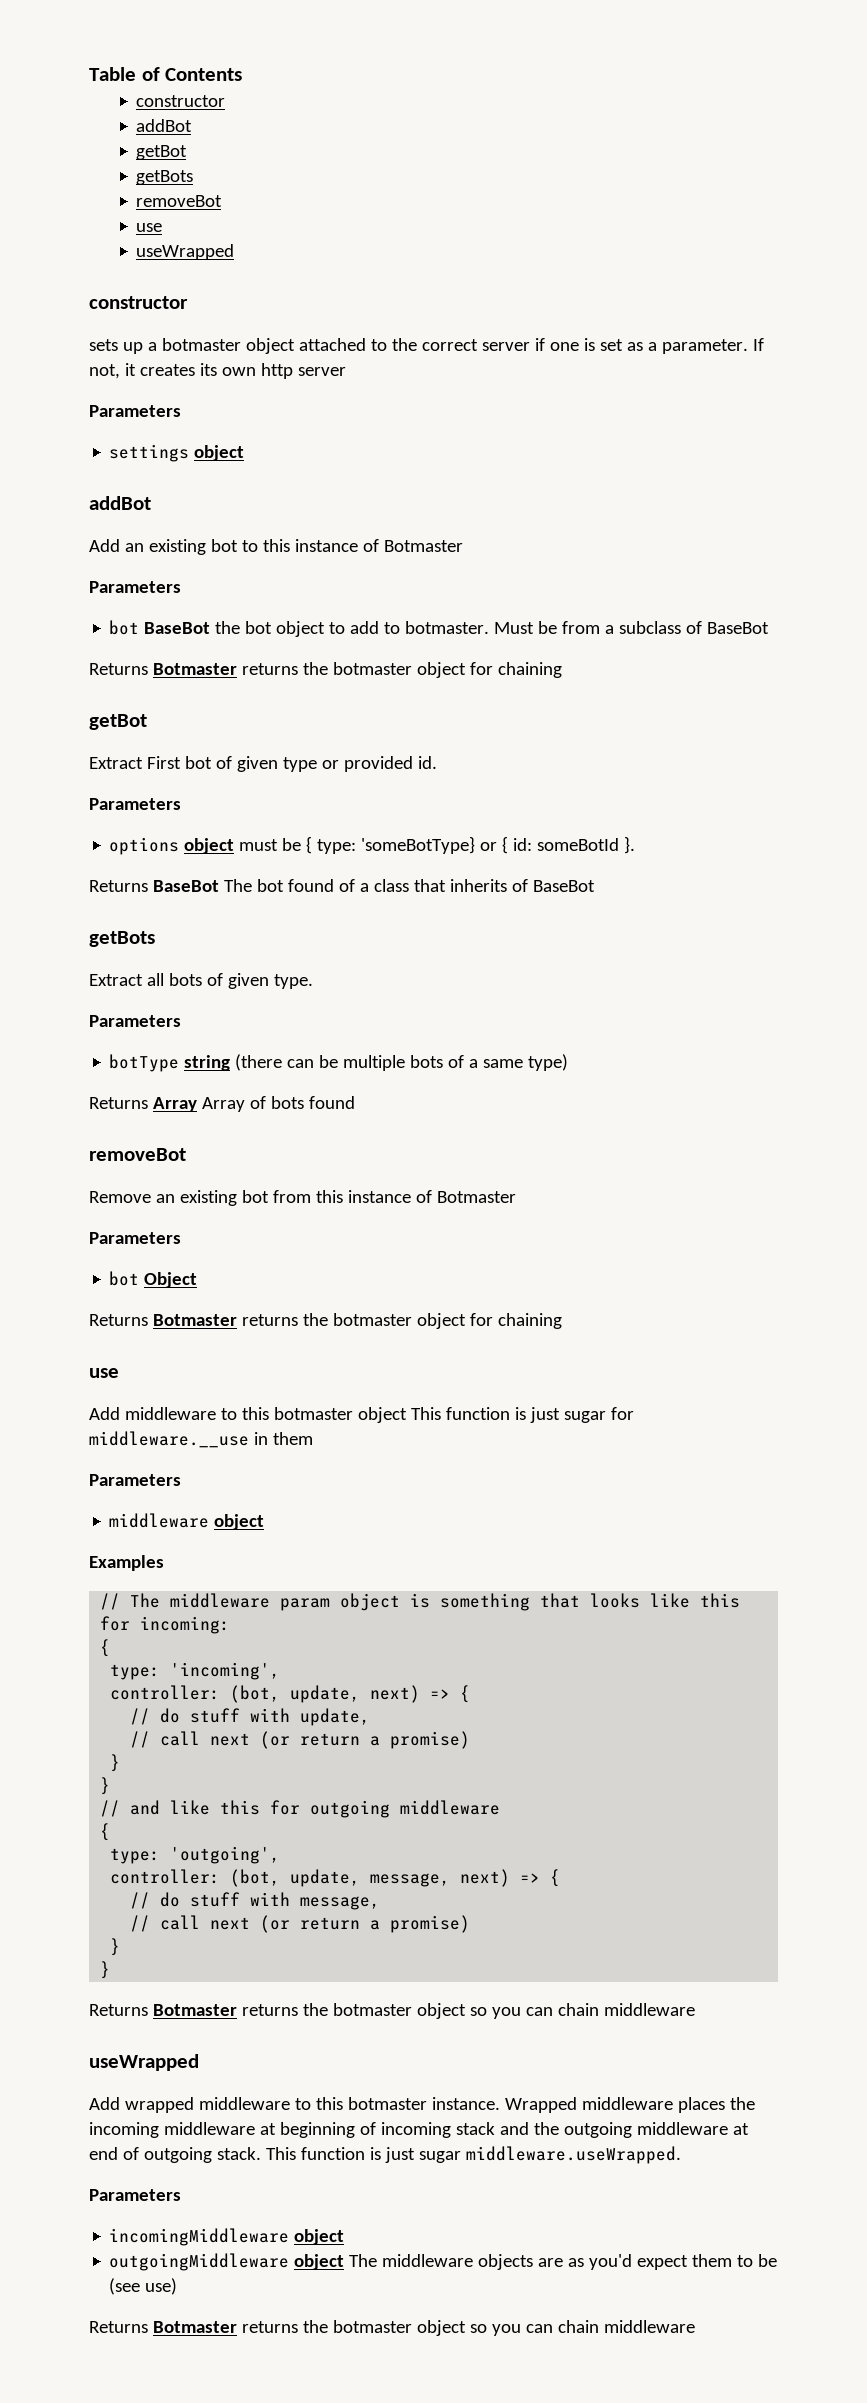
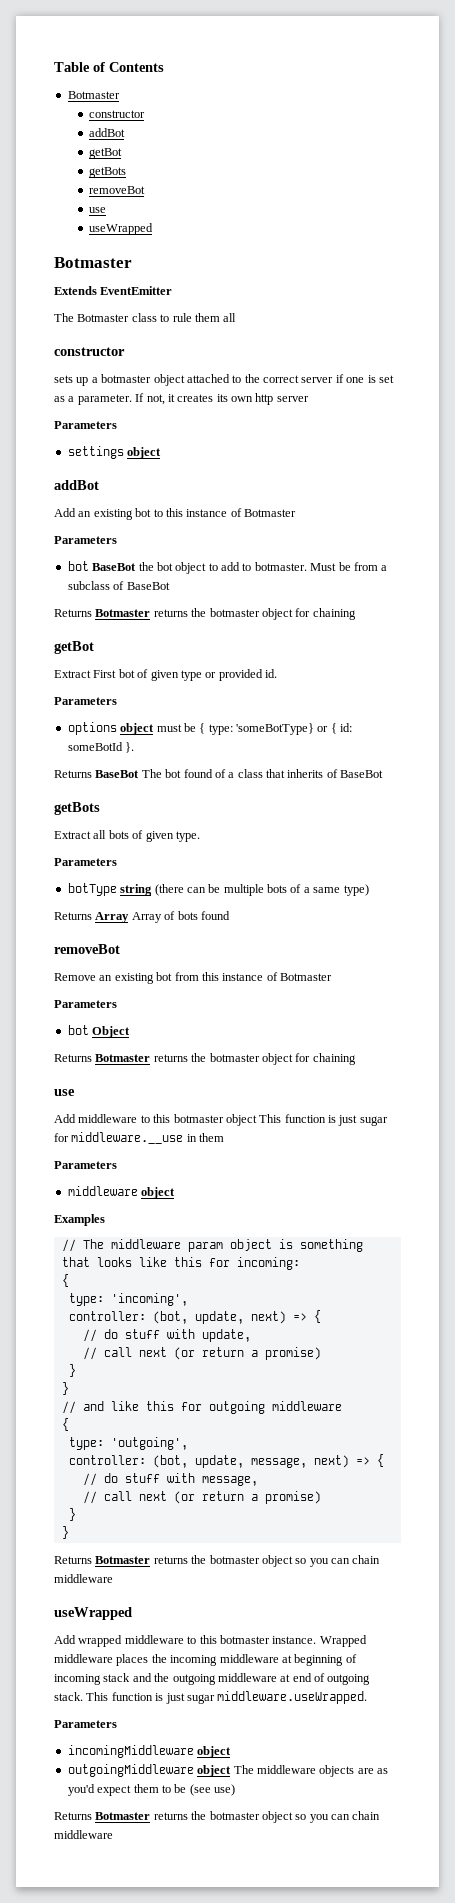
(243, 74) none -> [67,91,120,99] // Botmaster
(235, 252) none -> [54,257,132,268] [54,286,173,295] [54,313,237,322] // Botmaster // Extends EventEmitter // The Botmaster class to rule them all

